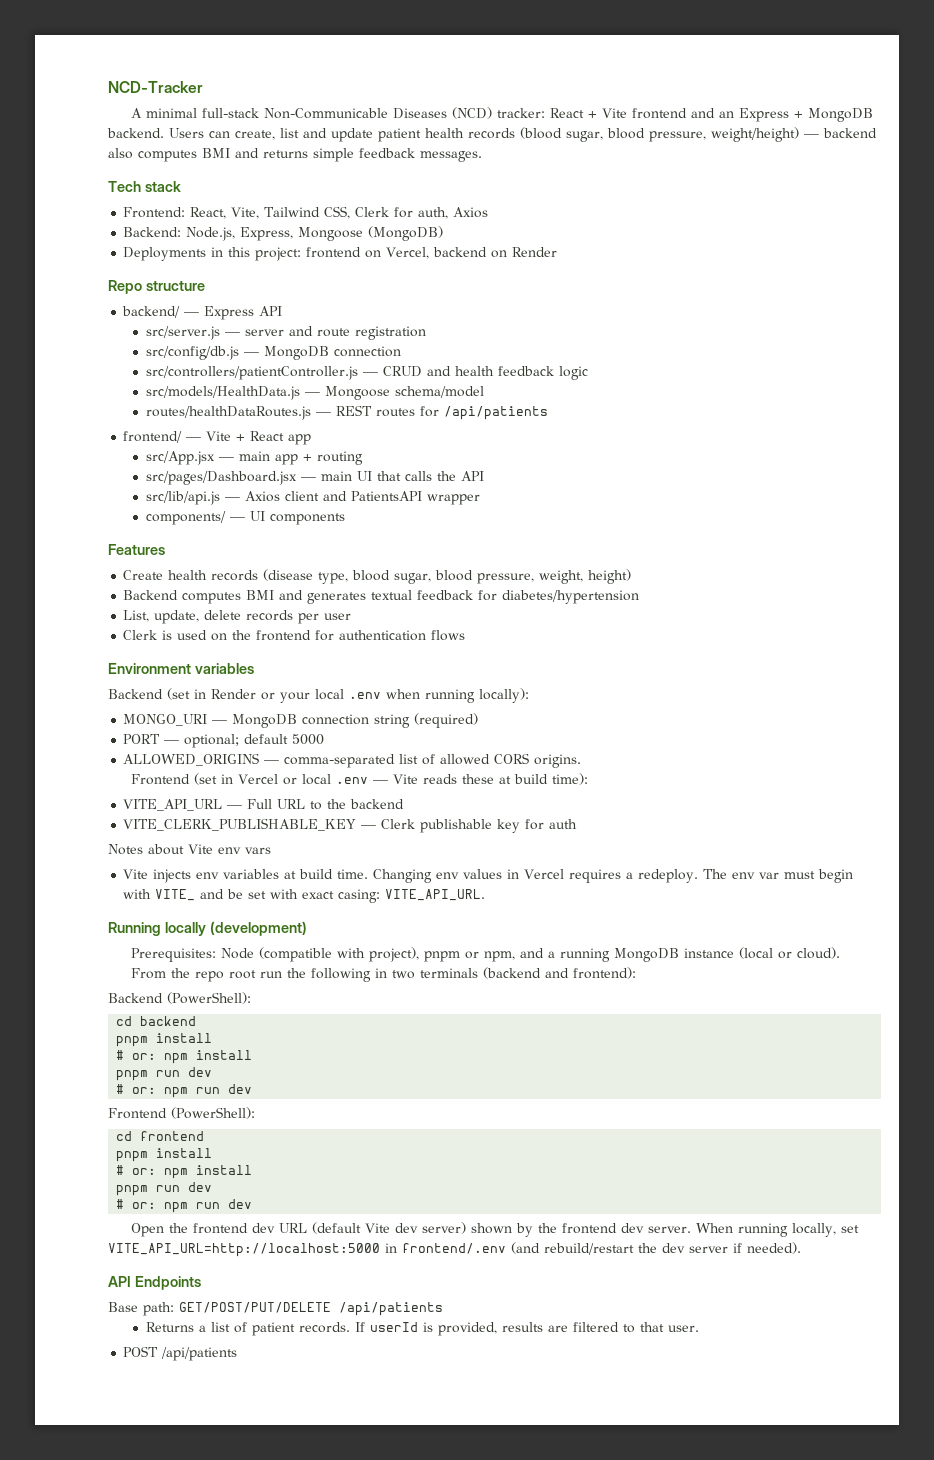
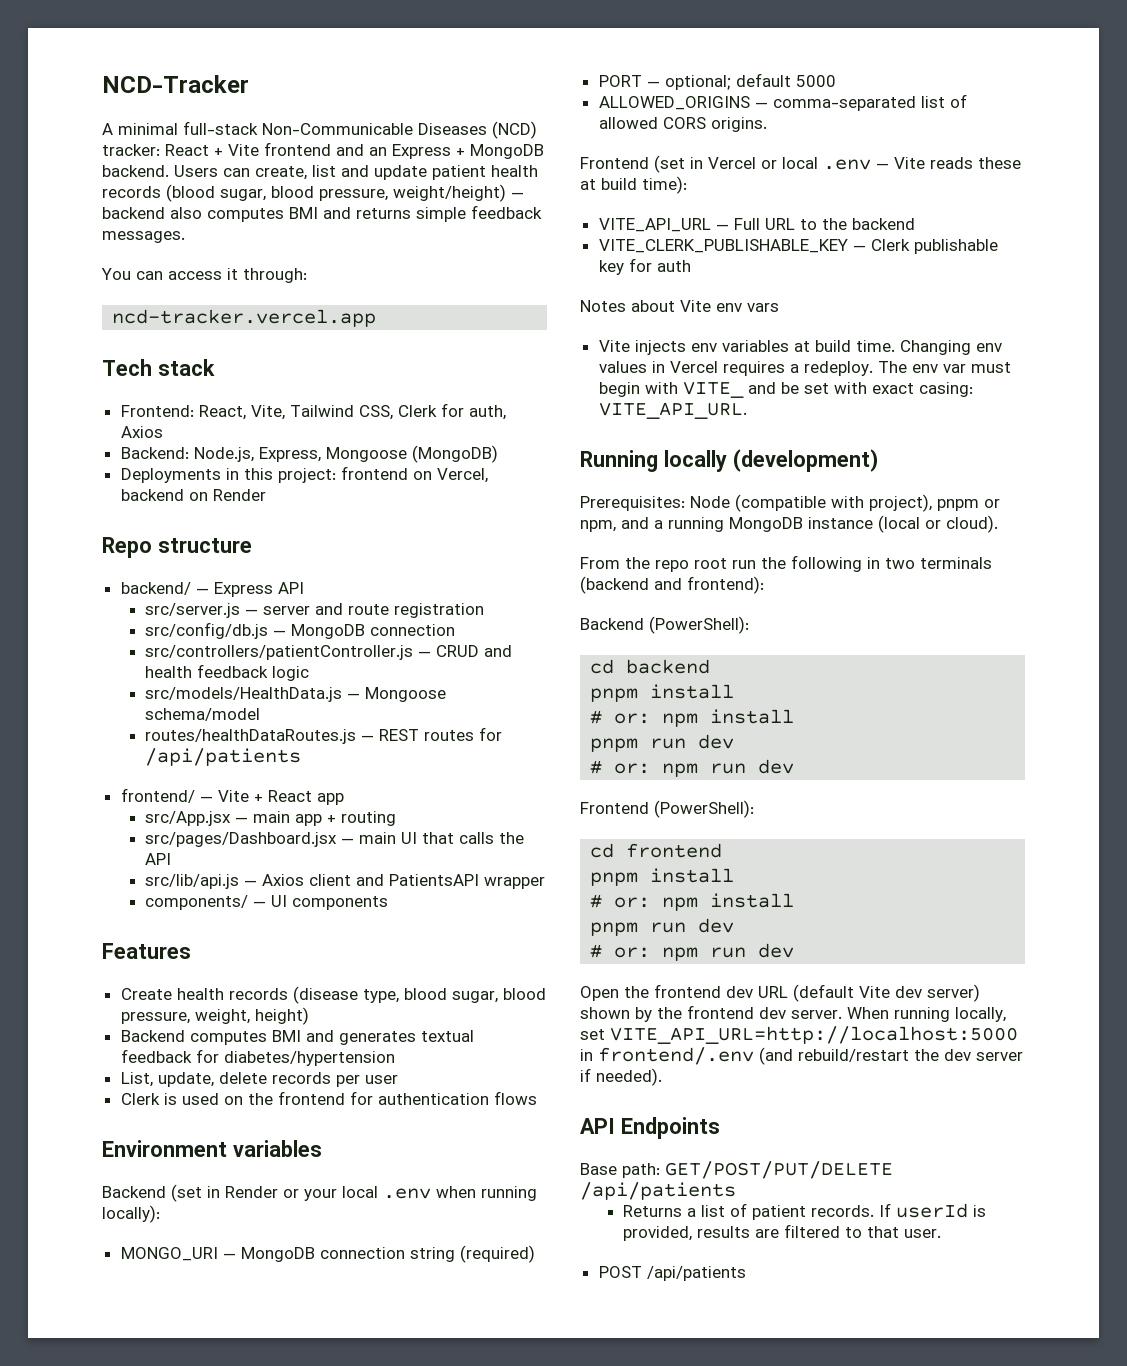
(482, 156) none -> [101,268,307,283] [112,309,377,327] // You can access it through: // ncd-tracker.vercel.app

